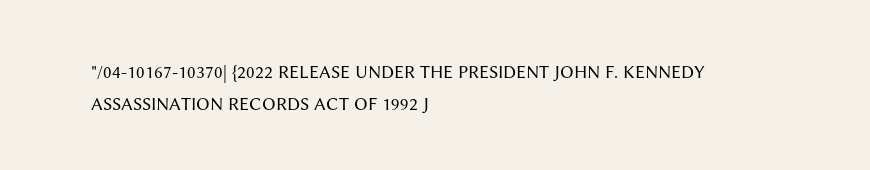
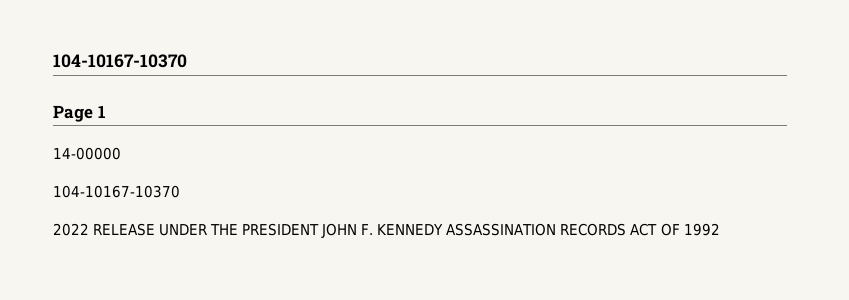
[91,65,273,83] "/04-10167-10370| {2022 -> [53,54,187,68] [53,105,106,122] [53,147,121,160] [53,185,180,198] [53,223,89,236] 104-10167-10370 // Page 1 // 14-00000 // 104-10167-10370 // 2022
[422,98,429,114] J -> (720, 229) none

